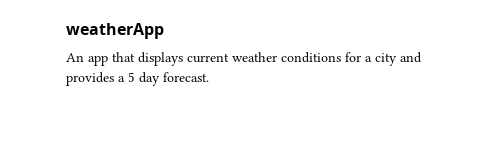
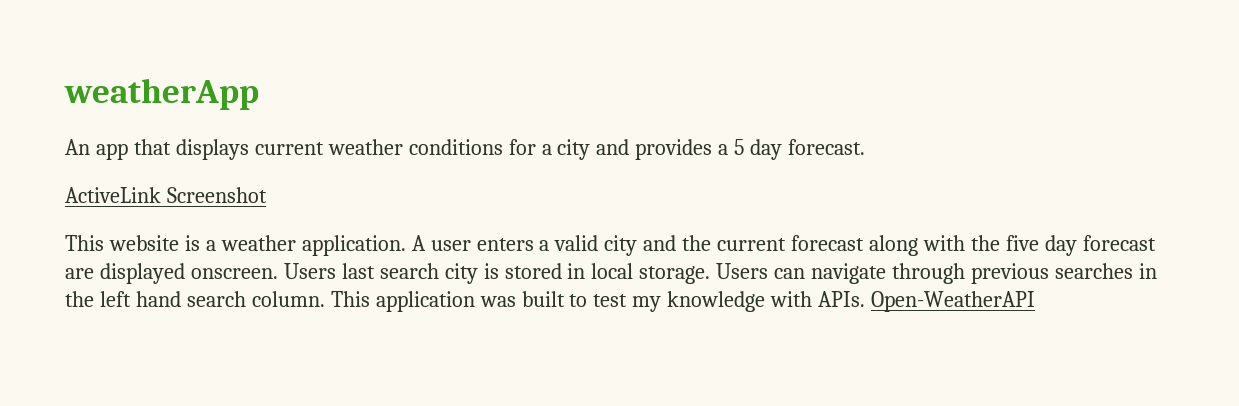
(209, 77) none -> [65,187,267,203] [65,235,1156,256] [65,263,1157,284] [65,291,1036,312] // ActiveLink Screenshot // This website is a weather application. A user enters a valid city and the current forecast along with the five day forecast are displayed onscreen. Users last search city is stored in local storage. Users can navigate through previous searches in the left hand search column. This application was built to test my knowledge with APIs. Open-WeatherAPI

